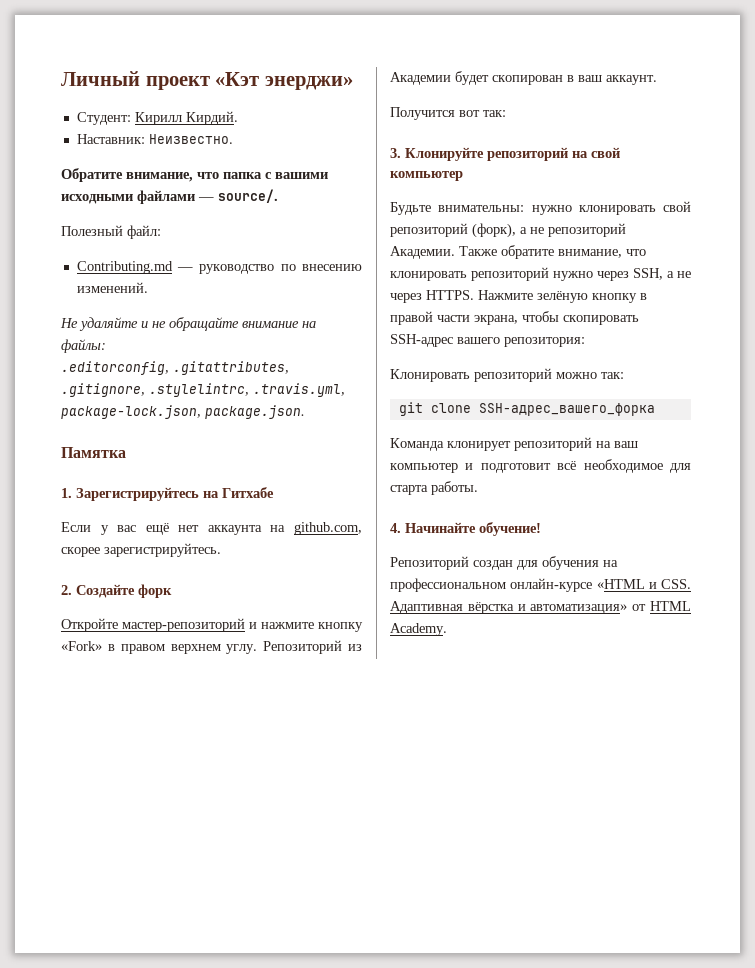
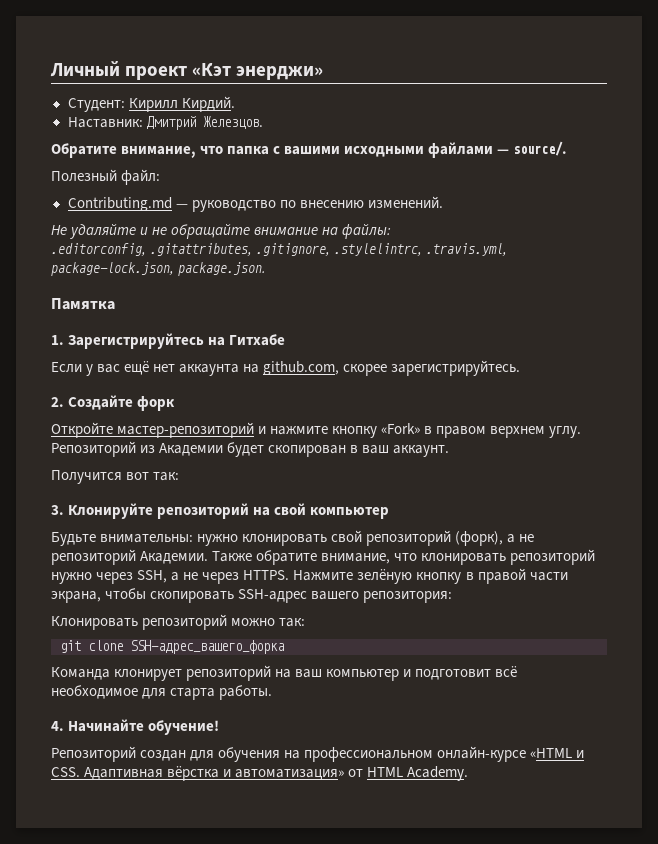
[148,134,233,144] Неизвестно. -> [146,116,263,130] Дмитрий Железцов.

